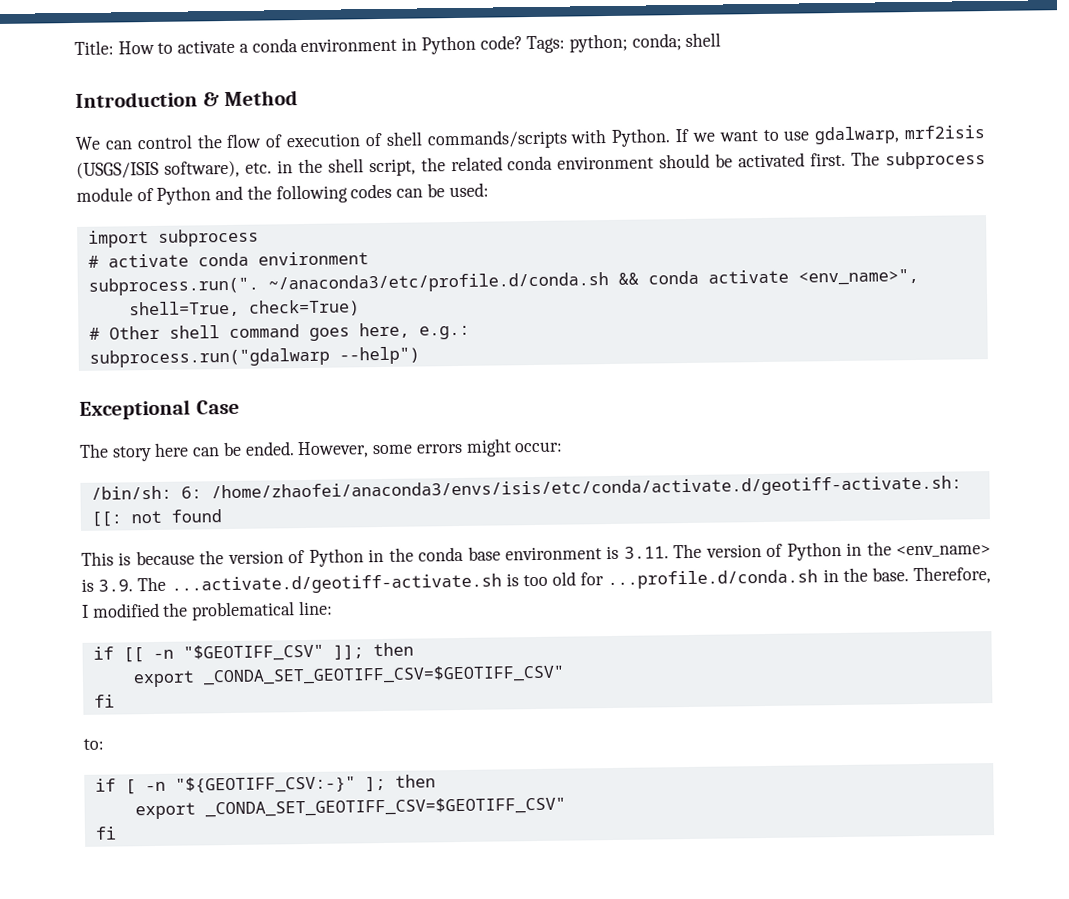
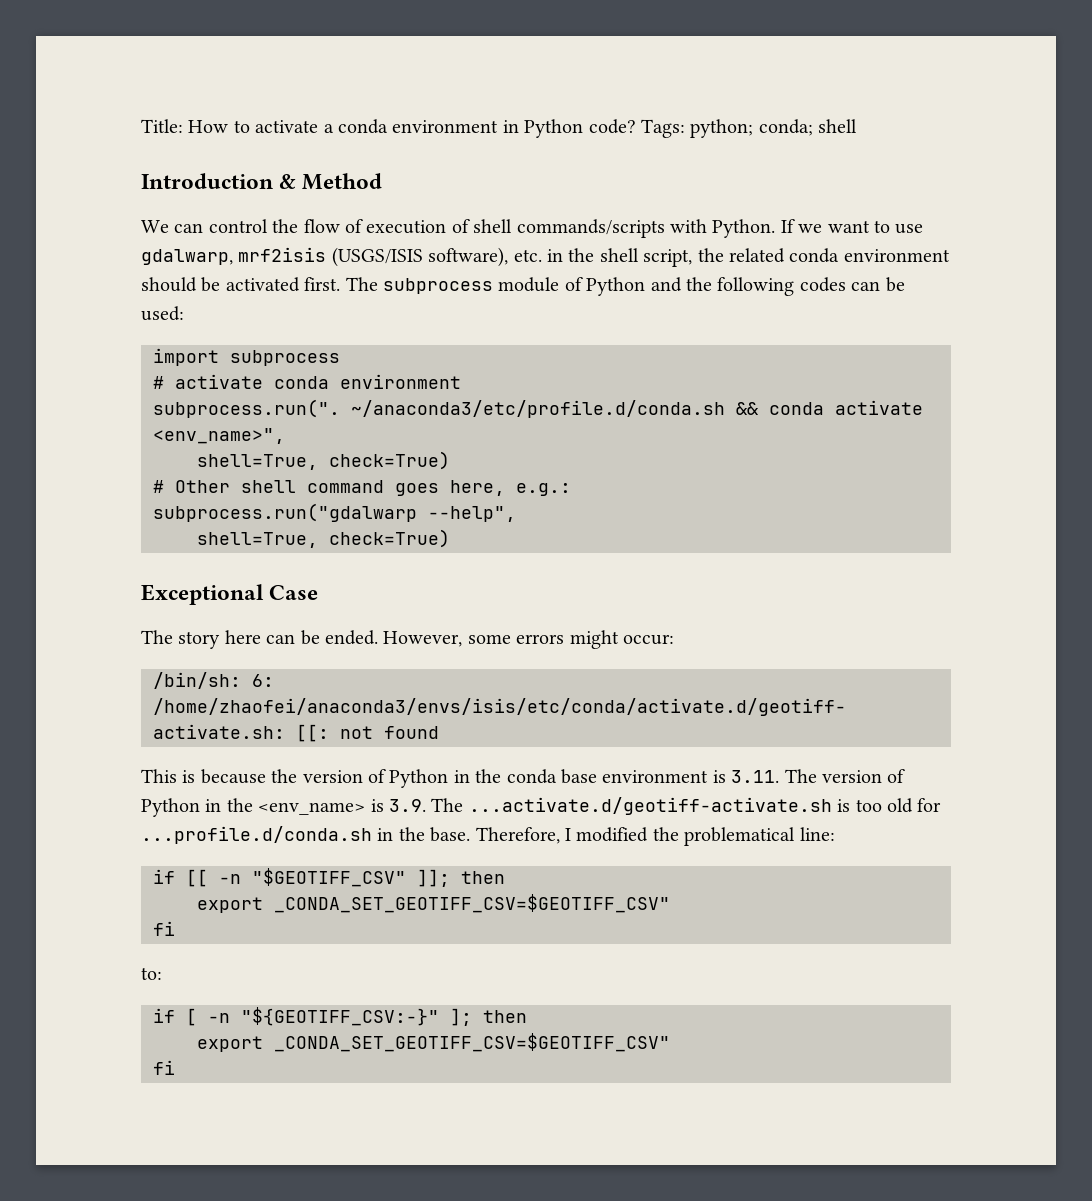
[338,346,420,365] --help") -> [428,506,516,522] [197,529,450,548] --help", // shell=True, check=True)

